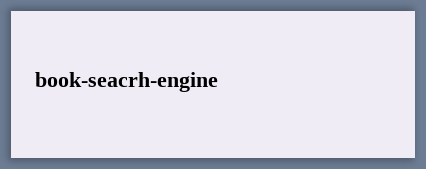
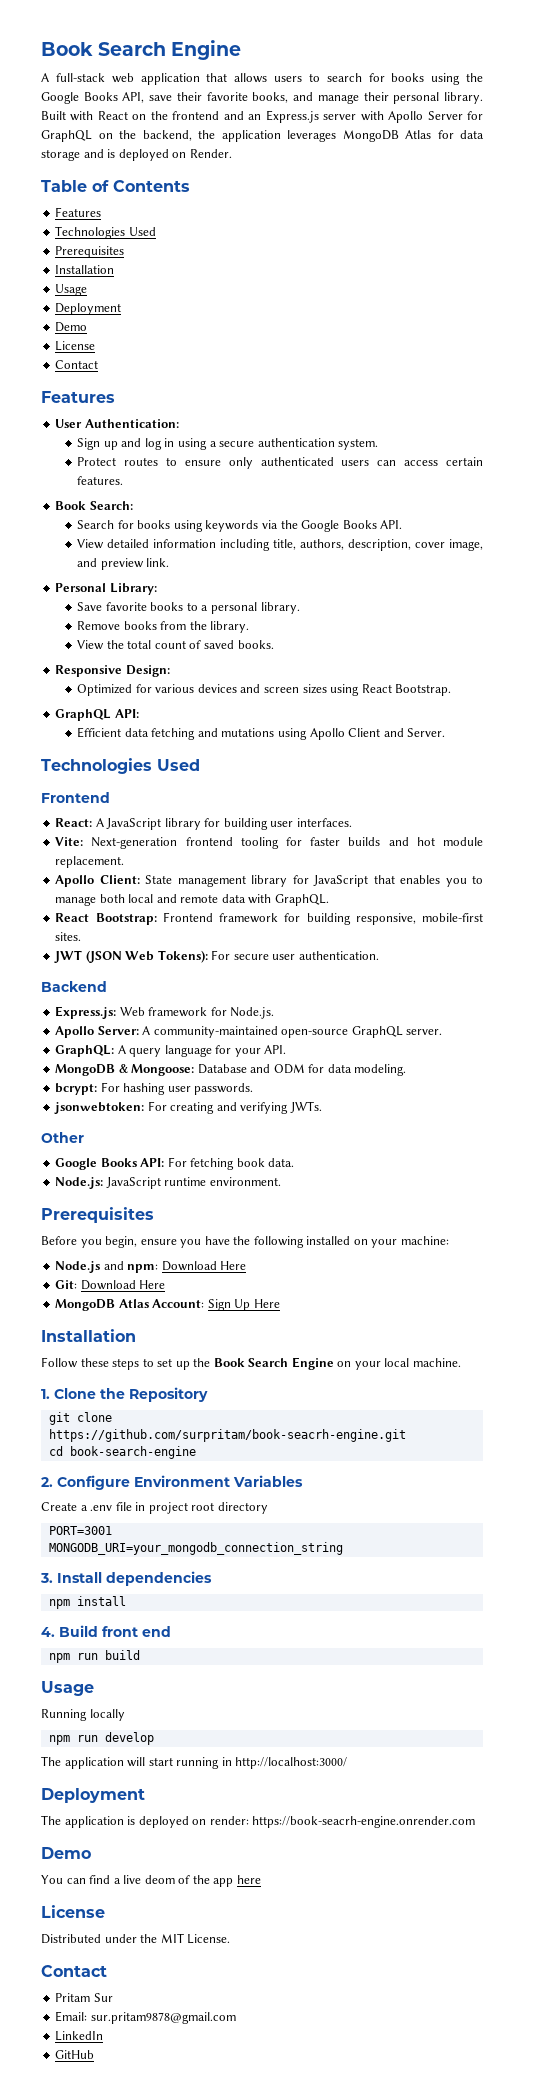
[35,72,218,92] book-seacrh-engine -> [41,40,242,60] [41,73,483,85] [41,92,483,104] [41,110,483,123] [41,130,484,142] [41,149,232,161] [41,180,190,192] [55,207,102,217] [55,226,156,239] [55,246,125,258] [55,265,115,274] [55,284,88,296] [55,303,122,315] [55,322,88,332] [55,341,96,351] [55,360,99,369] [41,391,115,403] [55,419,179,428] [77,438,379,450] [77,457,484,469] [77,476,124,485] [55,501,133,510] [77,520,403,532] [77,539,483,551] [77,558,170,570] [55,583,157,595] [77,602,300,614] [77,621,250,633] [77,640,274,650] [55,665,170,677] [77,684,452,696] [55,709,139,721] [77,727,446,740] [41,758,200,774] [41,792,110,803] [55,818,352,830] [55,837,483,849] [55,856,125,868] [55,875,483,887] [55,894,329,906] [55,912,483,925] [55,932,82,941] [54,950,379,963] [41,981,107,992] [55,1006,275,1019] [55,1026,443,1038] [55,1045,287,1057] [55,1064,407,1076] [55,1082,254,1095] [54,1101,322,1114] [41,1132,84,1143] [55,1157,295,1170] [55,1177,281,1189] [41,1207,154,1223] [41,1236,449,1248] [55,1261,247,1273] [55,1280,166,1290] [55,1299,280,1311] [41,1329,136,1342] [41,1357,461,1370] [41,1387,208,1402] [48,1412,112,1425] [48,1429,406,1442] [48,1446,196,1459] [41,1475,303,1490] [41,1502,268,1514] [48,1526,112,1535] [48,1542,343,1555] [40,1571,212,1586] [48,1596,126,1609] [41,1625,171,1637] [48,1650,140,1663] [41,1681,94,1696] [41,1709,125,1721] [48,1732,154,1745] [41,1756,348,1769] [41,1788,145,1803] [41,1815,476,1828] [41,1847,91,1859] [41,1875,261,1887] [41,1905,105,1918] [41,1933,231,1944] [41,1965,107,1977] [55,1993,113,2002] [55,2011,236,2024] [55,2031,104,2041] [55,2050,95,2059] Book Search Engine // A full-stack web application that allows users to search for books using the Google Books API, save their favorite books, and manage their personal library. Built with React on the frontend and an Express.js server with Apollo Server for GraphQL on the backend, the application leverages MongoDB Atlas for data storage and is deployed on Render. // Table of Contents // Features // Technologies Used // Prerequisites // Installation // Usage // Deployment // Demo // License // Contact // Features // User Authentication: // Sign up and log in using a secure authentication system. // Protect routes to ensure only authenticated users can access certain features. // Book Search: // Search for books using keywords via the Google Books API. // View detailed information including title, authors, description, cover image, and preview link. // Personal Library: // Save favorite books to a personal library. // Remove books from the library. // View the total count of saved books. // Responsive Design: // Optimized for various devices and screen sizes using React Bootstrap. // GraphQL API: // Efficient data fetching and mutations using Apollo Client and Server. // Technologies Used // Frontend // React: A JavaScript library for building user interfaces. // Vite: Next-generation frontend tooling for faster builds and hot module replacement. // Apollo Client: State management library for JavaScript that enables you to manage both local and remote data with GraphQL. // React Bootstrap: Frontend framework for building responsive, mobile-first sites. // JWT (JSON Web Tokens): For secure user authentication. // Backend // Express.js: Web framework for Node.js. // Apollo Server: A community-maintained open-source GraphQL server. // GraphQL: A query language for your API. // MongoDB & Mongoose: Database and ODM for data modeling. // bcrypt: For hashing user passwords. // jsonwebtoken: For creating and verifying JWTs. // Other // Google Books API: For fetching book data. // Node.js: JavaScript runtime environment. // Prerequisites // Before you begin, ensure you have the following installed on your machine: // Node.js and npm: Download Here // Git: Download Here // MongoDB Atlas Account: Sign Up Here // Installation // Follow these steps to set up the Book Search Engine on your local machine. // 1. Clone the Repository // git clone https://github.com/surpritam/book-seacrh-engine.git // cd book-search-engine // 2. Configure Environment Variables // Create a .env file in project root directory // PORT=3001 // MONGODB_URI=your_mongodb_connection_string // 3. Install dependencies // npm install // 4. Build front end // npm run build // Usage // Running locally // npm run develop // The application will start running in http://localhost:3000/ // Deployment // The application is deployed on render: https://book-seacrh-engine.onrender.com // Demo // You can find a live deom of the app here // License // Distributed under the MIT License. // Contact // Pritam Sur // Email: sur.pritam9878@gmail.com // LinkedIn // GitHub

